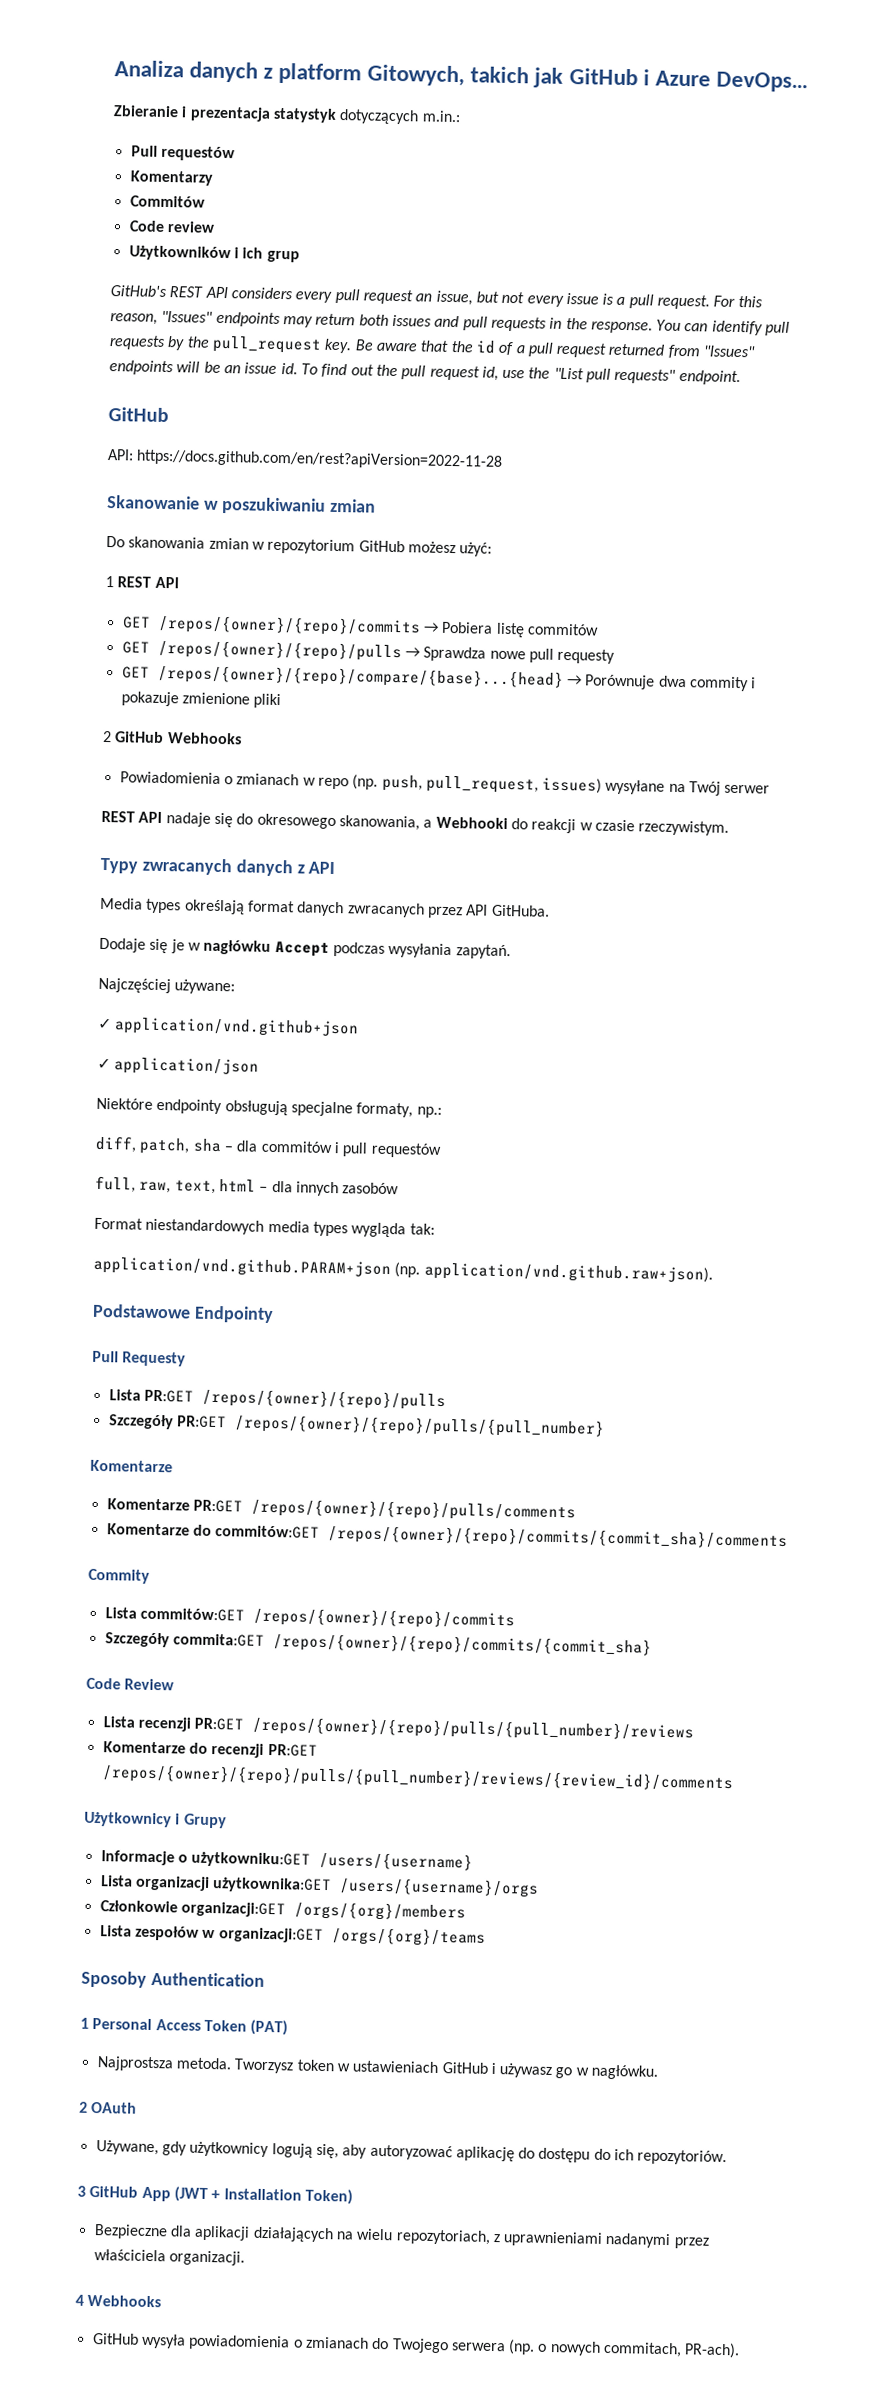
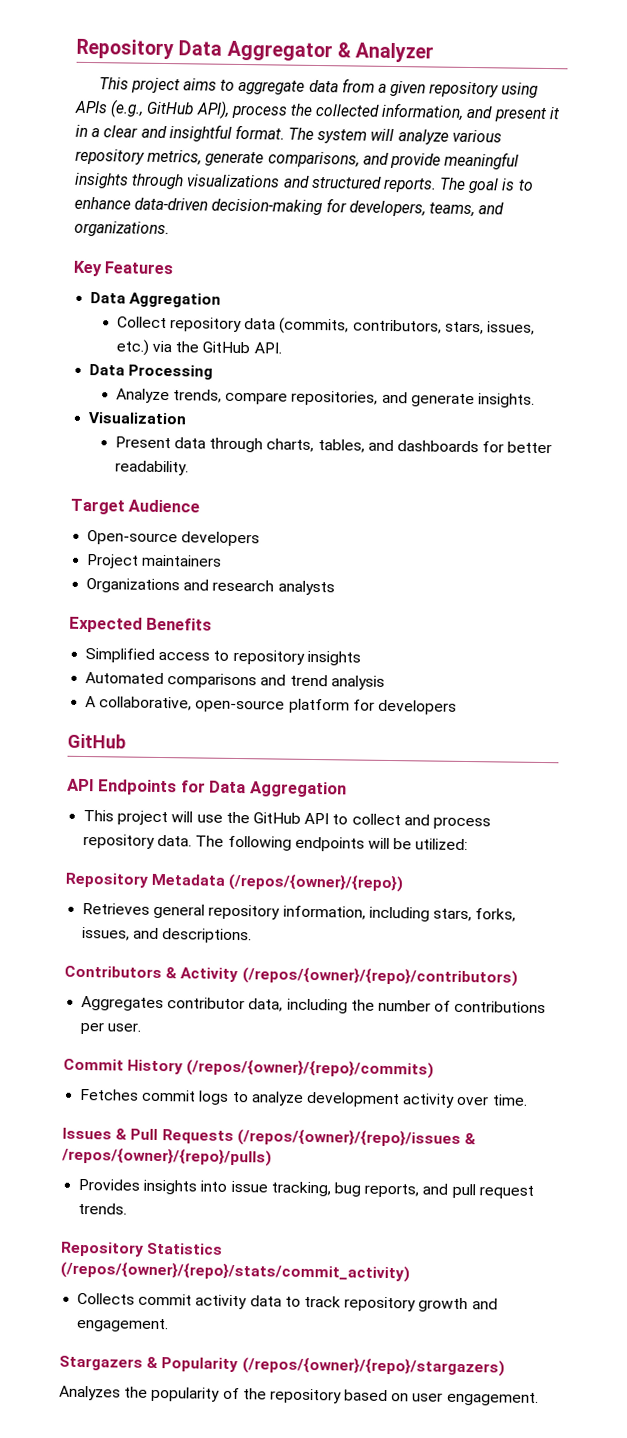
[114,60,808,93] [113,105,461,125] [130,145,235,162] [129,170,213,186] [129,195,205,208] [128,220,215,233] [128,245,300,263] [110,285,763,310] [110,310,791,336] [109,335,756,359] [109,360,741,386] [108,407,169,423] [107,449,504,470] [107,494,376,515] [106,535,493,557] [105,575,179,589] [121,614,599,638] [121,639,616,664] [121,664,757,692] [120,691,282,709] [102,730,242,745] [119,771,771,796] [101,810,730,836] [100,857,336,877] [100,897,550,919] [99,937,511,960] [98,977,236,995] [97,1017,360,1038] [97,1057,260,1076] [96,1097,442,1118] [95,1135,442,1158] [95,1175,400,1197] [94,1217,435,1238] [93,1256,713,1284] [92,1303,274,1324] [92,1350,187,1367] [108,1388,446,1411] [108,1414,605,1438] [90,1459,173,1473] [106,1498,576,1522] [106,1523,789,1551] [88,1568,150,1584] [104,1607,515,1630] [104,1632,652,1657] [86,1677,175,1691] [102,1716,695,1742] [102,1741,318,1758] [101,1764,734,1793] [84,1811,227,1829] [100,1850,474,1871] [100,1875,540,1898] [99,1900,466,1922] [99,1925,486,1947] [81,1970,265,1988] [80,2017,289,2036] [96,2056,659,2080] [79,2101,138,2114] [95,2140,728,2166] [77,2185,353,2205] [93,2224,709,2249] [93,2249,245,2266] [75,2294,162,2308] [92,2333,741,2359] Analiza danych z platform Gitowych, takich jak GitHub i Azure DevOps… // Zbieranie i prezentacja statystyk dotyczących m.in.: // Pull requestów // Komentarzy // Commitów // Code review // Użytkowników i ich grup // GitHub's REST API considers every pull request an issue, but not every issue is a pull request. For this reason, "Issues" endpoints may return both issues and pull requests in the response. You can identify pull requests by the pull_request key. Be aware that the id of a pull request returned from "Issues" endpoints will be an issue id. To find out the pull request id, use the "List pull requests" endpoint. // GitHub // API: https://docs.github.com/en/rest?apiVersion=2022-11-28 // Skanowanie w poszukiwaniu zmian // Do skanowania zmian w repozytorium GitHub możesz użyć: // 1 REST API // GET /repos/{owner}/{repo}/commits → Pobiera listę commitów // GET /repos/{owner}/{repo}/pulls → Sprawdza nowe pull requesty // GET /repos/{owner}/{repo}/compare/{base}...{head} → Porównuje dwa commity i pokazuje zmienione pliki // 2 GitHub Webhooks // Powiadomienia o zmianach w repo (np. push, pull_request, issues) wysyłane na Twój serwer // REST API nadaje się do okresowego skanowania, a Webhooki do reakcji w czasie rzeczywistym. // Typy zwracanych danych z API // Media types określają format danych zwracanych przez API GitHuba. // Dodaje się je w nagłówku Accept podczas wysyłania zapytań. // Najczęściej używane: // ✓ application/vnd.github+json // ✓ application/json // Niektóre endpointy obsługują specjalne formaty, np.: // diff, patch, sha – dla commitów i pull requestów // full, raw, text, html – dla innych zasobów // Format niestandardowych media types wygląda tak: // application/vnd.github.PARAM+json (np. application/vnd.github.raw+json). // Podstawowe Endpointy // Pull Requesty // Lista PR:GET /repos/{owner}/{repo}/pulls // Szczegóły PR:GET /repos/{owner}/{repo}/pulls/{pull_number} // Komentarze // Komentarze PR:GET /repos/{owner}/{repo}/pulls/comments // Komentarze do commitów:GET /repos/{owner}/{repo}/commits/{commit_sha}/comments // Commity // Lista commitów:GET /repos/{owner}/{repo}/commits // Szczegóły commita:GET /repos/{owner}/{repo}/commits/{commit_sha} // Code Review // Lista recenzji PR:GET /repos/{owner}/{repo}/pulls/{pull_number}/reviews // Komentarze do recenzji PR:GET /repos/{owner}/{repo}/pulls/{pull_number}/reviews/{review_id}/comments // Użytkownicy i Grupy // Informacje o użytkowniku:GET /users/{username} // Lista organizacji użytkownika:GET /users/{username}/orgs // Członkowie organizacji:GET /orgs/{org}/members // Lista zespołów w organizacji:GET /orgs/{org}/teams // Sposoby Authentication // 1 Personal Access Token (PAT) // Najprostsza metoda. Tworzysz token w ustawieniach GitHub i używasz go w nagłówku. // 2 OAuth // Używane, gdy użytkownicy logują się, aby autoryzować aplikację do dostępu do ich repozytoriów. // 3 GitHub App (JWT + Installation Token) // Bezpieczne dla aplikacji działających na wielu repozytoriach, z uprawnieniami nadanymi przez właściciela organizacji. // 4 Webhooks // GitHub wysyła powiadomienia o zmianach do Twojego serwera (np. o nowych commitach, PR-ach). -> [76,38,435,63] [98,77,540,98] [74,99,560,122] [75,124,502,145] [75,148,520,170] [74,172,534,194] [74,196,505,218] [74,220,170,238] [73,260,174,277] [90,292,222,308] [116,316,535,335] [115,339,282,356] [89,364,214,380] [115,388,535,408] [88,412,187,425] [114,436,553,454] [114,460,189,476] [70,498,201,515] [87,530,261,547] [86,554,223,569] [86,578,335,596] [69,616,213,633] [85,648,361,666] [85,672,385,690] [85,696,457,715] [67,733,126,749] [67,778,347,798] [83,810,491,830] [83,833,469,852] [65,872,404,893] [82,902,517,922] [82,926,253,944] [64,965,518,987] [81,995,547,1014] [80,1021,143,1035] [63,1058,435,1079] [79,1088,528,1108] [62,1127,476,1148] [61,1146,272,1167] [78,1178,534,1199] [78,1202,128,1215] [60,1241,224,1257] [60,1260,410,1283] [77,1292,498,1313] [76,1317,170,1333] [59,1355,505,1377] [59,1385,539,1406] Repository Data Aggregator & Analyzer // This project aims to aggregate data from a given repository using APIs (e.g., GitHub API), process the collected information, and present it in a clear and insightful format. The system will analyze various repository metrics, generate comparisons, and provide meaningful insights through visualizations and structured reports. The goal is to enhance data-driven decision-making for developers, teams, and organizations. // Key Features // Data Aggregation // Collect repository data (commits, contributors, stars, issues, etc.) via the GitHub API. // Data Processing // Analyze trends, compare repositories, and generate insights. // Visualization // Present data through charts, tables, and dashboards for better readability. // Target Audience // Open-source developers // Project maintainers // Organizations and research analysts // Expected Benefits // Simplified access to repository insights // Automated comparisons and trend analysis // A collaborative, open-source platform for developers // GitHub // API Endpoints for Data Aggregation // This project will use the GitHub API to collect and process repository data. The following endpoints will be utilized: // Repository Metadata (/repos/{owner}/{repo}) // Retrieves general repository information, including stars, forks, issues, and descriptions. // Contributors & Activity (/repos/{owner}/{repo}/contributors) // Aggregates contributor data, including the number of contributions per user. // Commit History (/repos/{owner}/{repo}/commits) // Fetches commit logs to analyze development activity over time. // Issues & Pull Requests (/repos/{owner}/{repo}/issues & /repos/{owner}/{repo}/pulls) // Provides insights into issue tracking, bug reports, and pull request trends. // Repository Statistics (/repos/{owner}/{repo}/stats/commit_activity) // Collects commit activity data to track repository growth and engagement. // Stargazers & Popularity (/repos/{owner}/{repo}/stargazers) // Analyzes the popularity of the repository based on user engagement.

